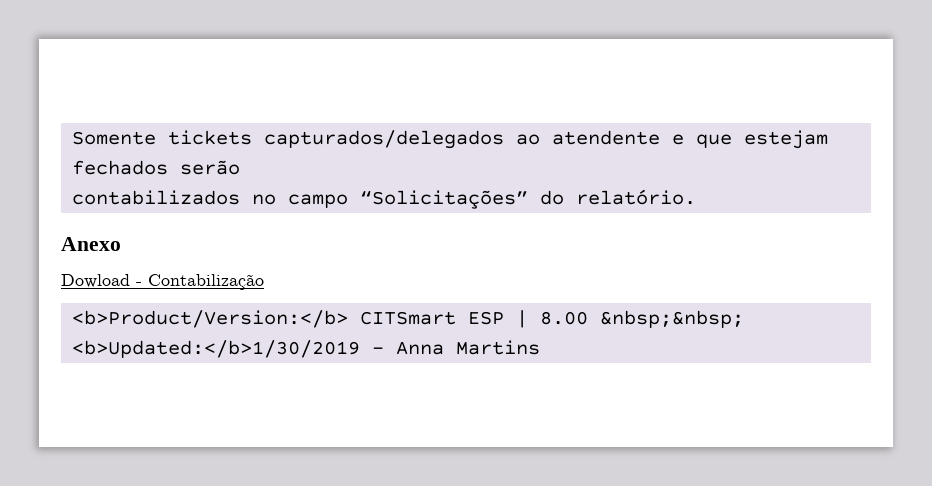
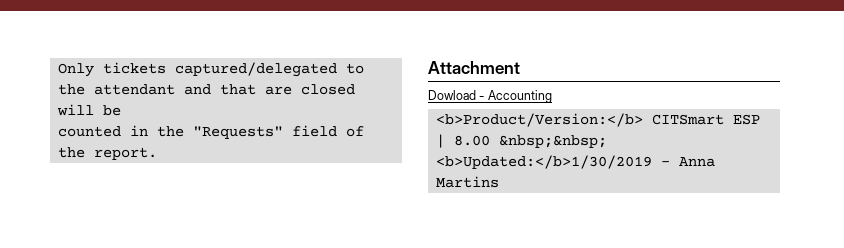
[71,130,828,149] [71,160,240,175] [71,189,696,209] [61,237,121,251] Somente tickets capturados/delegados ao atendente e que estejam fechados serão // contabilizados no campo “Solicitações” do relatório. // Anexo -> [57,62,364,77] [57,84,355,95] [56,104,121,116] [57,125,364,139] [57,147,157,160] [428,61,520,74] Only tickets captured/delegated to the attendant and that are closed will be // counted in the "Requests" field of the report. // Attachment
[148,274,264,290] Contabilização -> [487,90,552,103] Accounting

